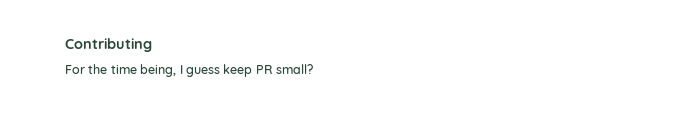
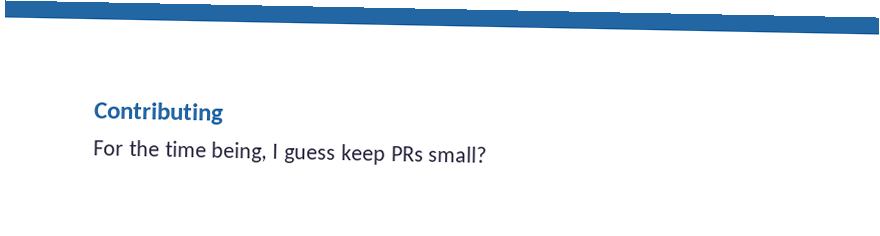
[255,65,273,74] PR -> [390,146,424,162] PRs

